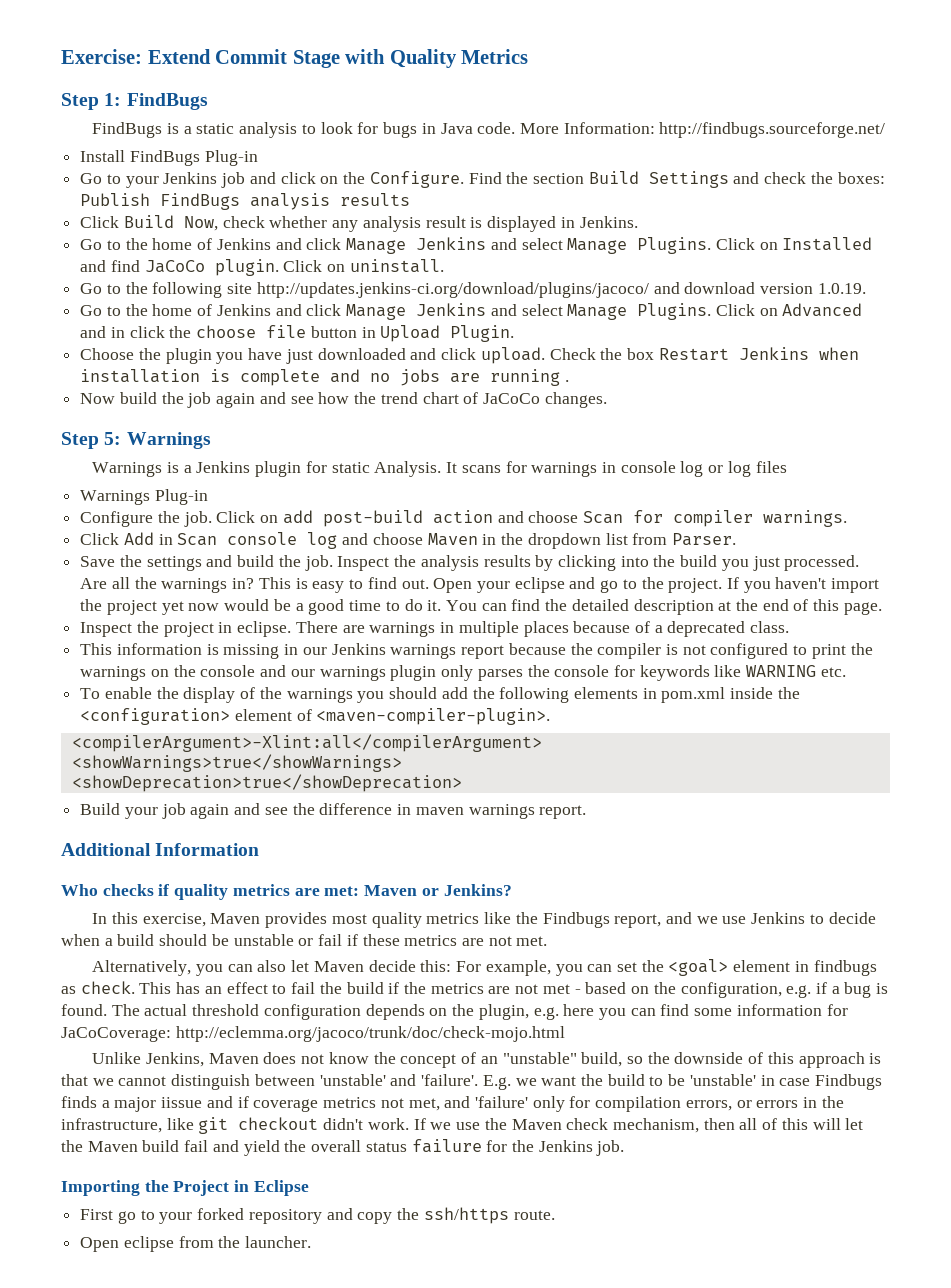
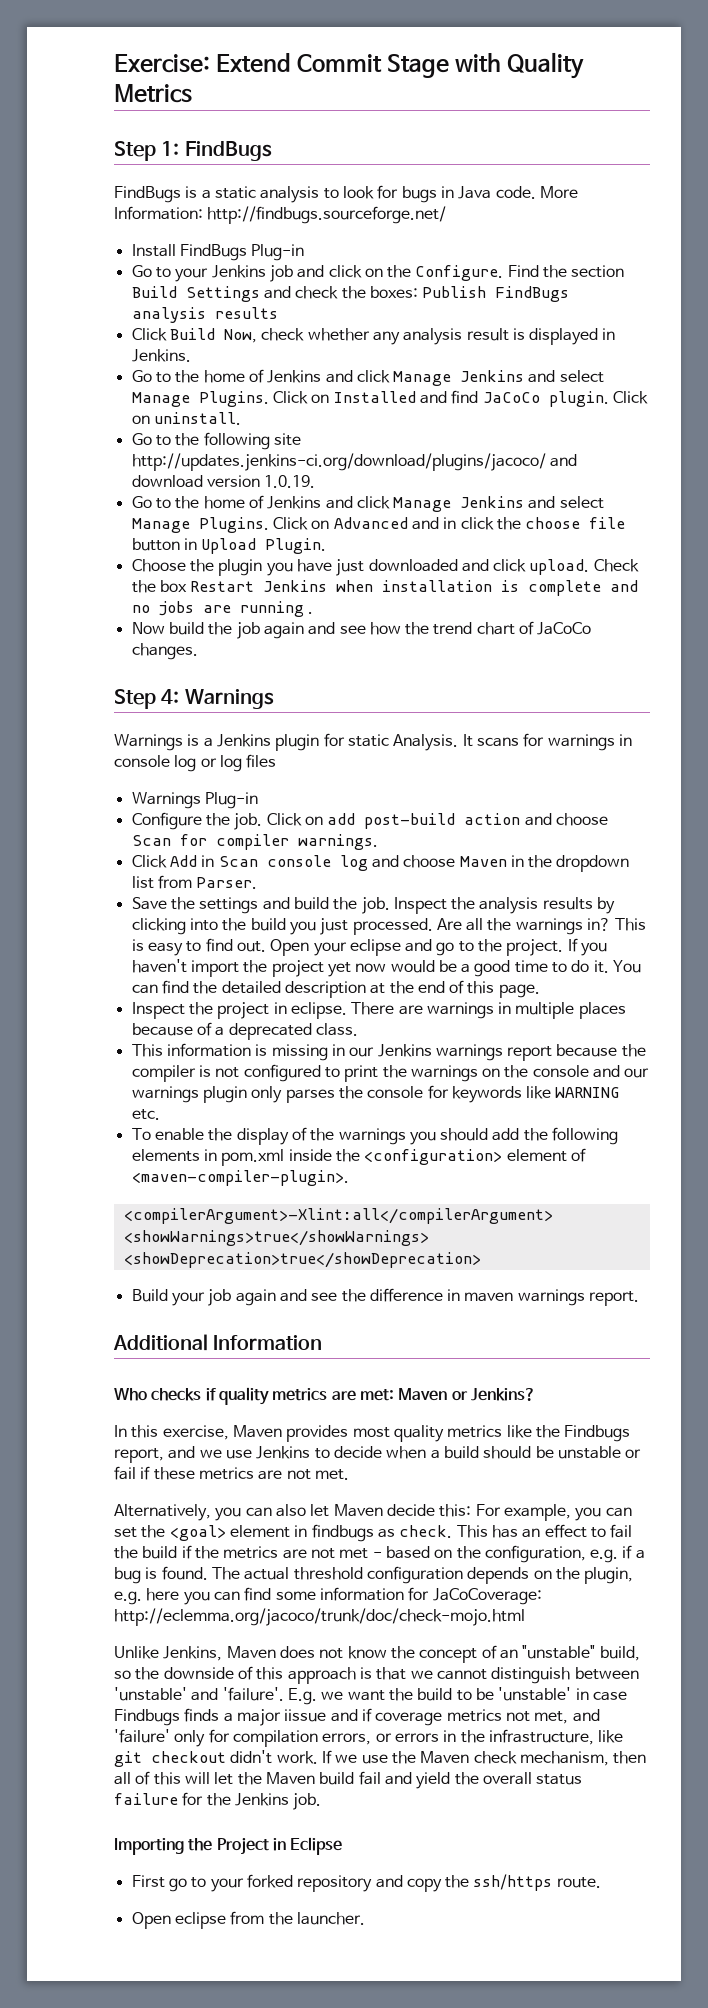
[104,432,122,445] 5: -> [161,689,180,704] 4:

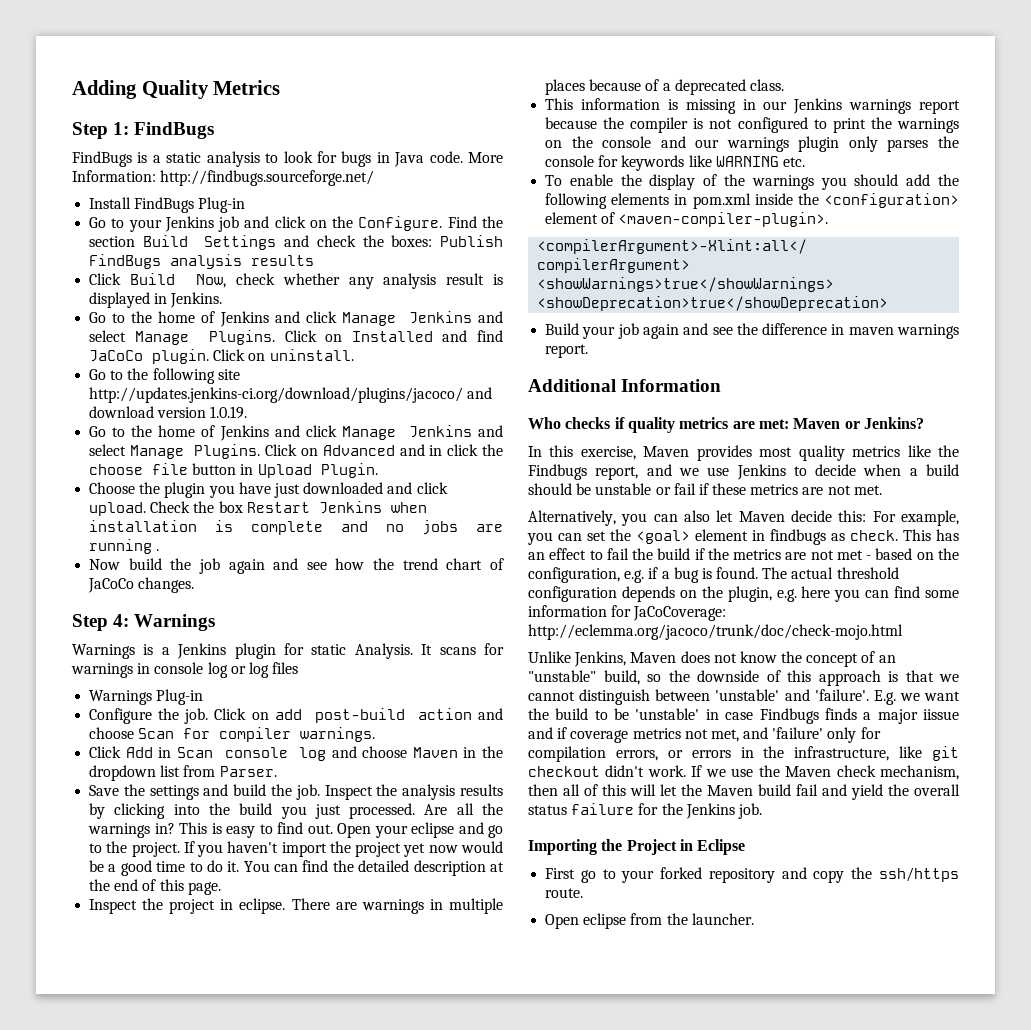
[114,53,502,78] Exercise: Extend Commit Stage with -> [72,80,137,99] Adding

